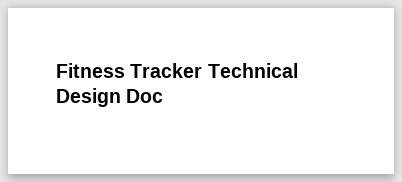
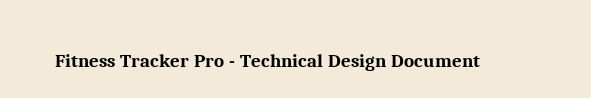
(203, 70) none -> [193,55,235,67] Pro -
[126,89,164,103] Doc -> [390,55,480,67] Document

